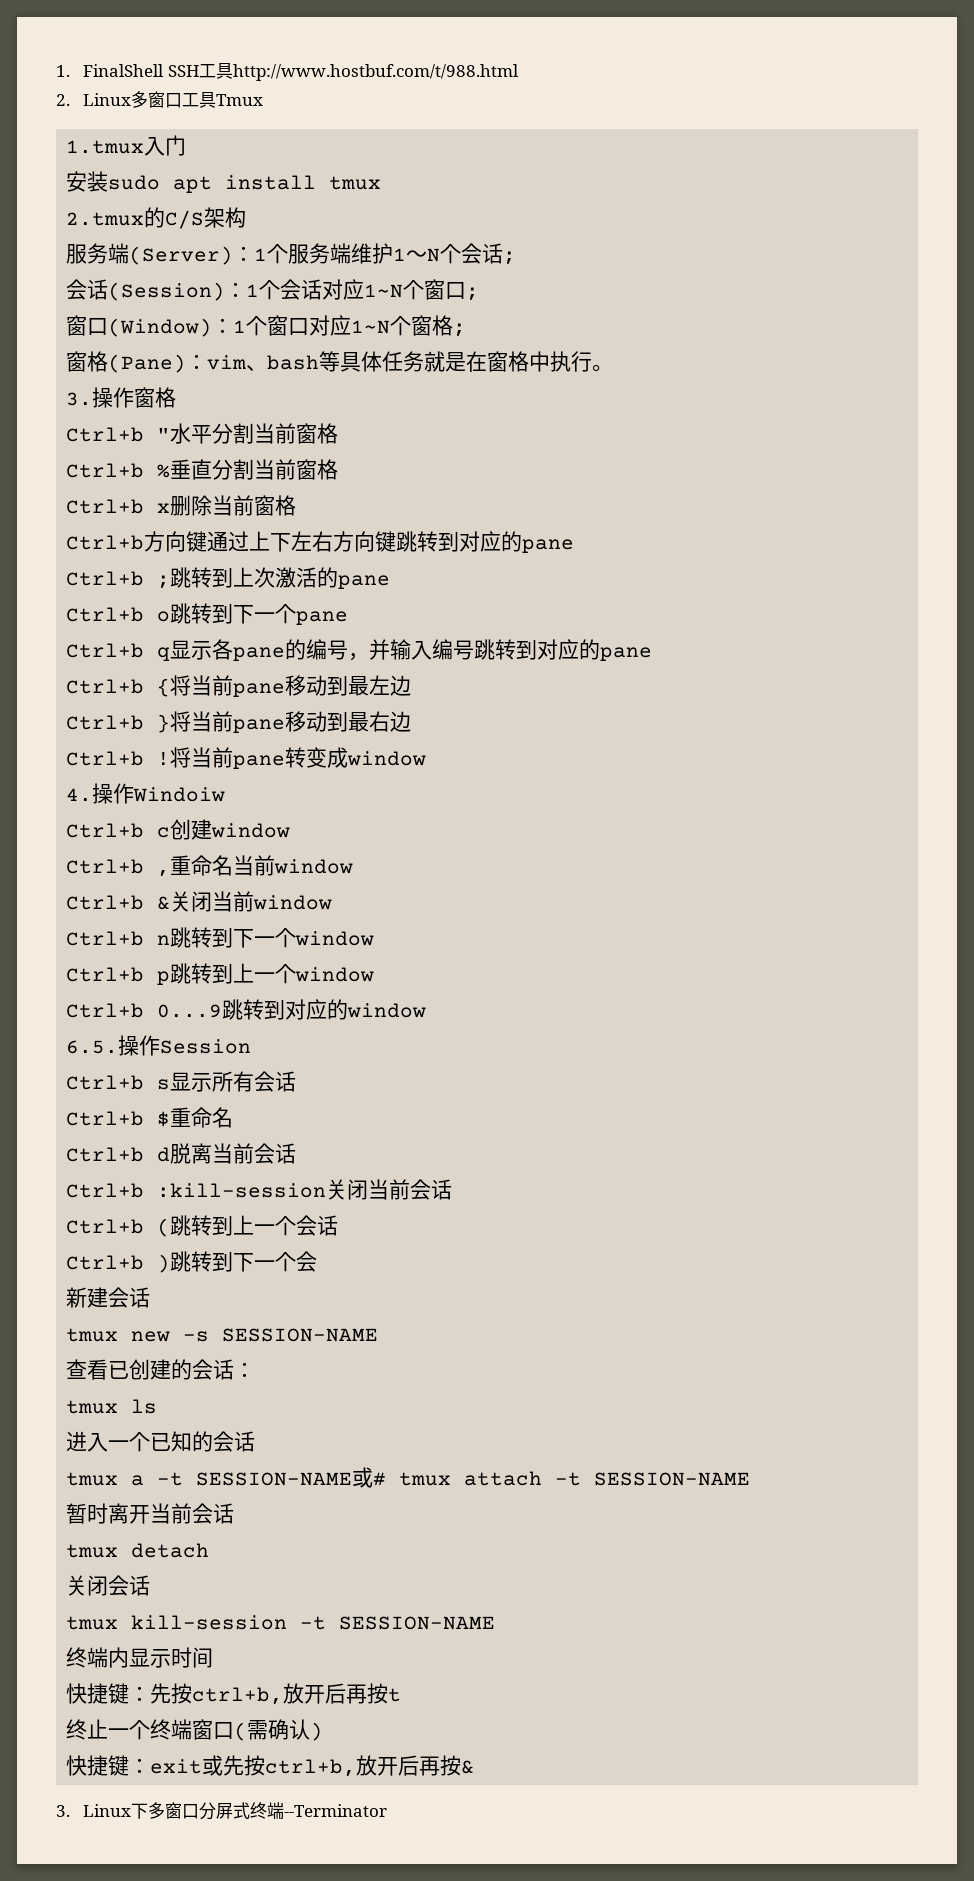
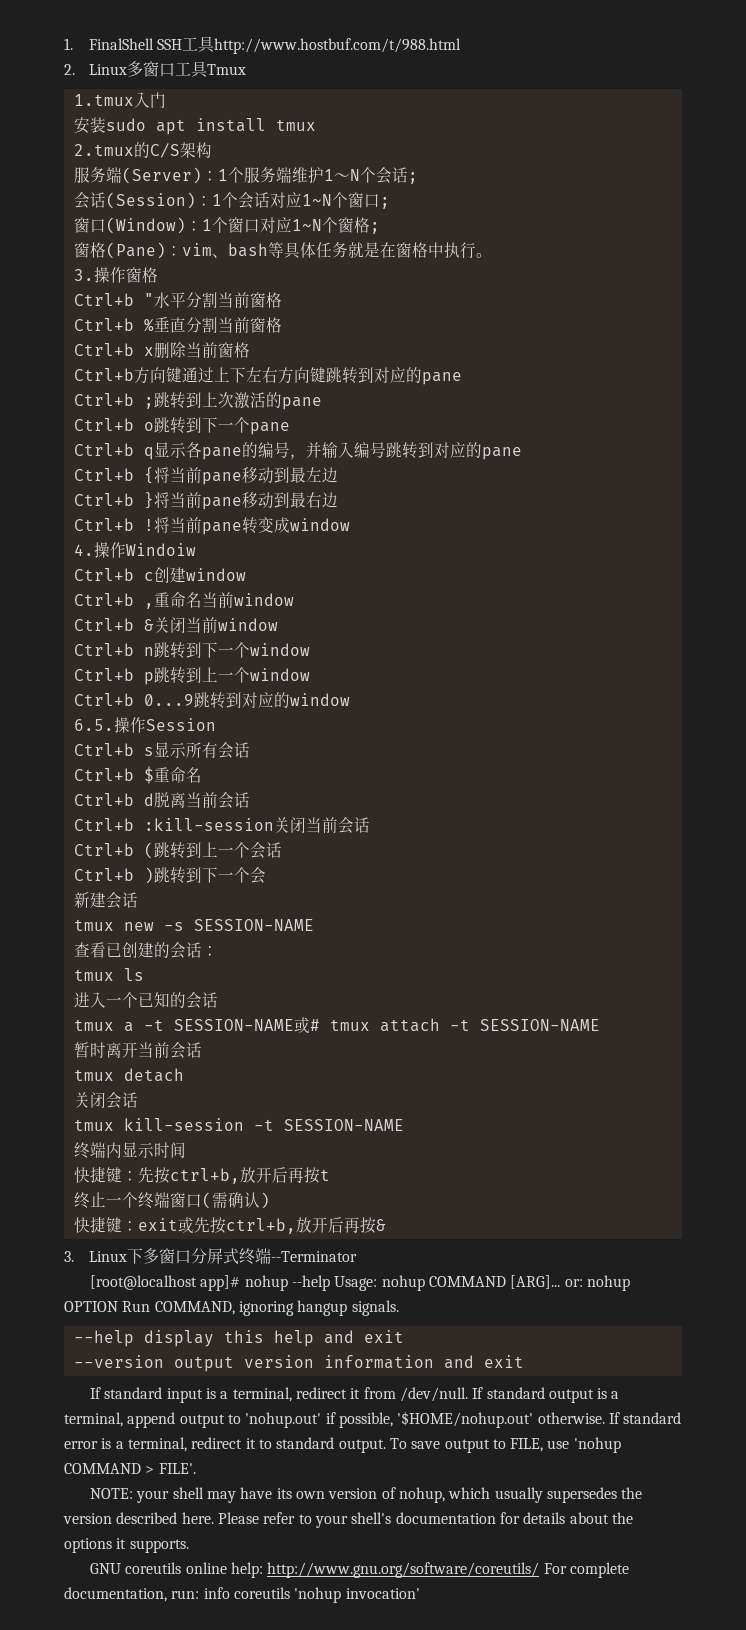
(388, 1810) none -> [89,1275,630,1291] [64,1300,399,1316] [73,1330,404,1347] [73,1355,524,1372] [89,1387,620,1403] [64,1411,682,1428] [64,1437,621,1453] [64,1463,196,1474] [89,1487,643,1503] [63,1512,633,1528] [64,1538,189,1553] [89,1562,629,1578] [64,1587,420,1603] // [root@localhost app]# nohup --help Usage: nohup COMMAND [ARG]... or: nohup OPTION Run COMMAND, ignoring hangup signals. // --help display this help and exit // --version output version information and exit // If standard input is a terminal, redirect it from /dev/null. If standard output is a terminal, append output to 'nohup.out' if possible, '$HOME/nohup.out' otherwise. If standard error is a terminal, redirect it to standard output. To save output to FILE, use 'nohup COMMAND > FILE'. // NOTE: your shell may have its own version of nohup, which usually supersedes the version described here. Please refer to your shell's documentation for details about the options it supports. // GNU coreutils online help: http://www.gnu.org/software/coreutils/ For complete documentation, run: info coreutils 'nohup invocation'

